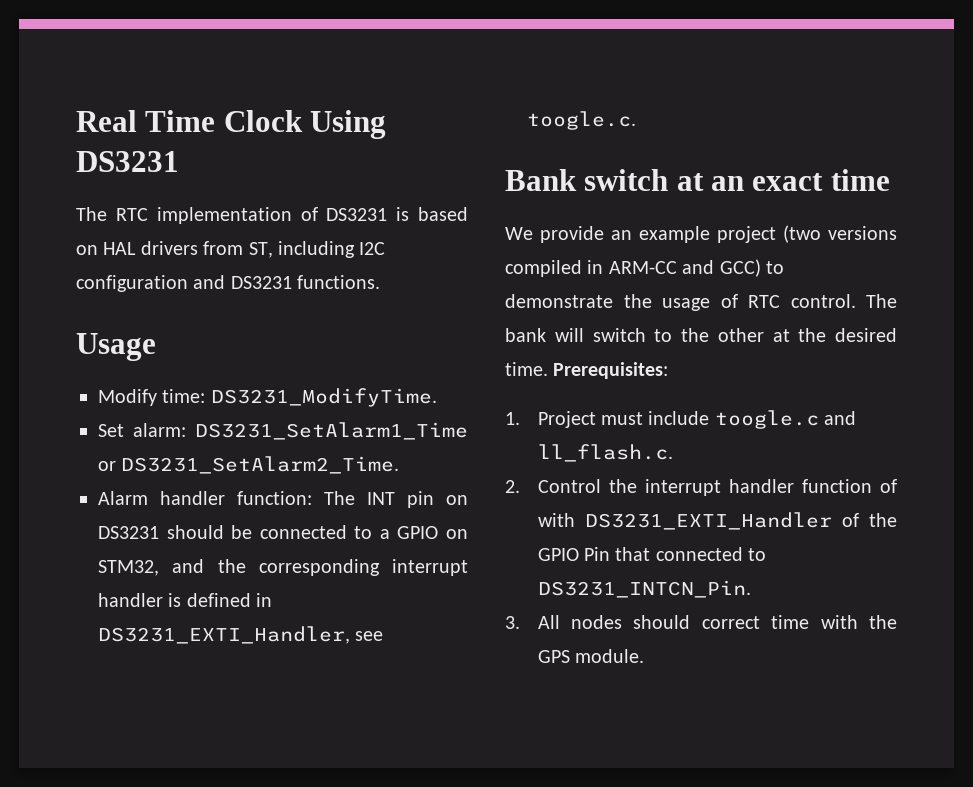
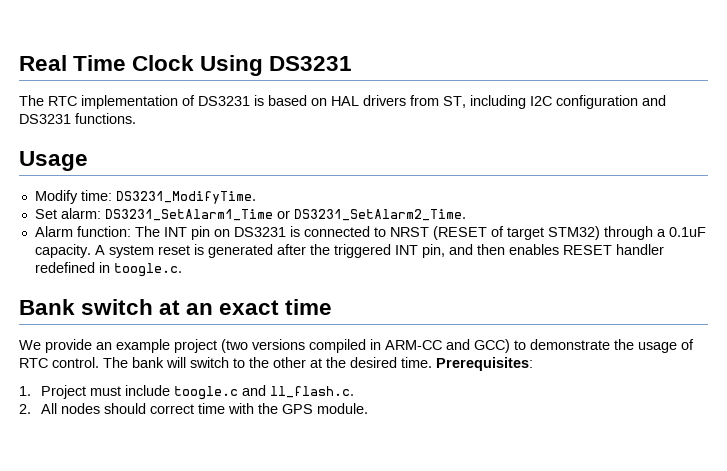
[160,491,225,505] handler -> (73, 231) none
[166,525,468,539] [98,559,468,576] [98,593,273,607] [98,626,384,644] should be connected to a GPIO on STM32, and the corresponding interrupt handler is defined in DS3231_EXTI_Handler, see -> [289,226,706,240] [34,244,664,258] [34,262,110,273] is connected to NRST (RESET of target STM32) through a 0.1uF capacity. A system reset is generated after the triggered INT pin, and then enables RESET handler redefined in
[537,479,897,496] [537,512,897,530] [537,547,767,561] [537,580,751,598] [505,616,520,629] Control the interrupt handler function of with DS3231_EXTI_Handler of the GPIO Pin that connected to DS3231_INTCN_Pin. // 3. -> (31, 409) none

